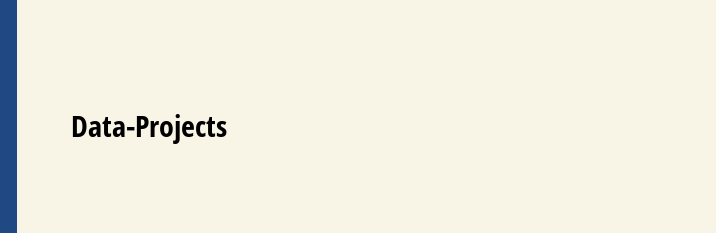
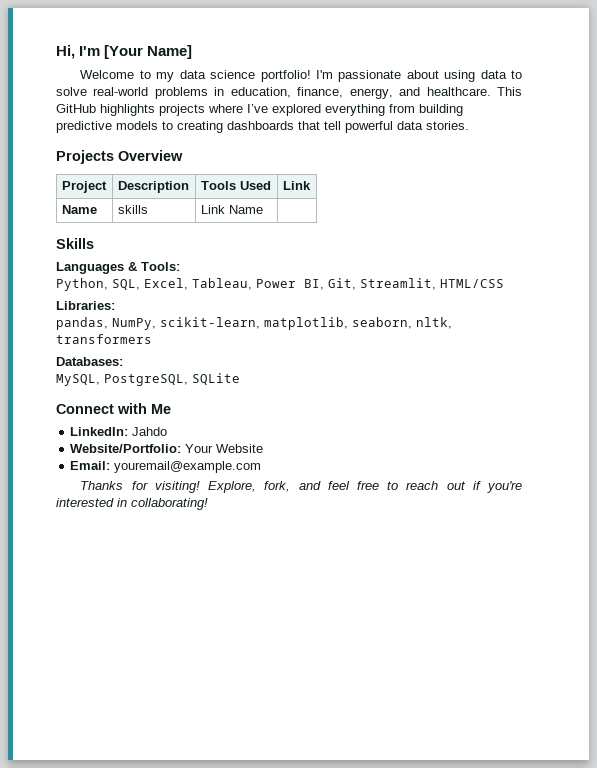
[71,114,227,144] Data-Projects -> [56,45,193,59] [80,70,523,82] [56,87,523,99] [56,104,463,116] [56,121,469,133] [56,150,183,164] [61,181,107,193] [117,181,189,193] [200,181,271,190] [282,181,311,190] [61,205,97,214] [117,205,148,214] [200,205,263,214] [56,238,94,249] [56,262,180,274] [56,278,504,291] [56,301,115,310] [56,317,452,330] [56,334,152,344] [56,357,123,366] [56,373,240,386] [56,403,171,414] [70,427,168,436] [70,444,264,453] [70,461,262,473] [80,481,523,493] [56,498,208,510] Hi, I'm [Your Name] // Welcome to my data science portfolio! I'm passionate about using data to solve real-world problems in education, finance, energy, and healthcare. This GitHub highlights projects where I’ve explored everything from building predictive models to creating dashboards that tell powerful data stories. // Projects Overview // Project | Description | Tools Used | Link // Name | skills | Link Name | // Skills // Languages & Tools: // Python, SQL, Excel, Tableau, Power BI, Git, Streamlit, HTML/CSS // Libraries: // pandas, NumPy, scikit-learn, matplotlib, seaborn, nltk, transformers // Databases: // MySQL, PostgreSQL, SQLite // Connect with Me // LinkedIn: Jahdo // Website/Portfolio: Your Website // Email: youremail@example.com // Thanks for visiting! Explore, fork, and feel free to reach out if you're interested in collaborating!

